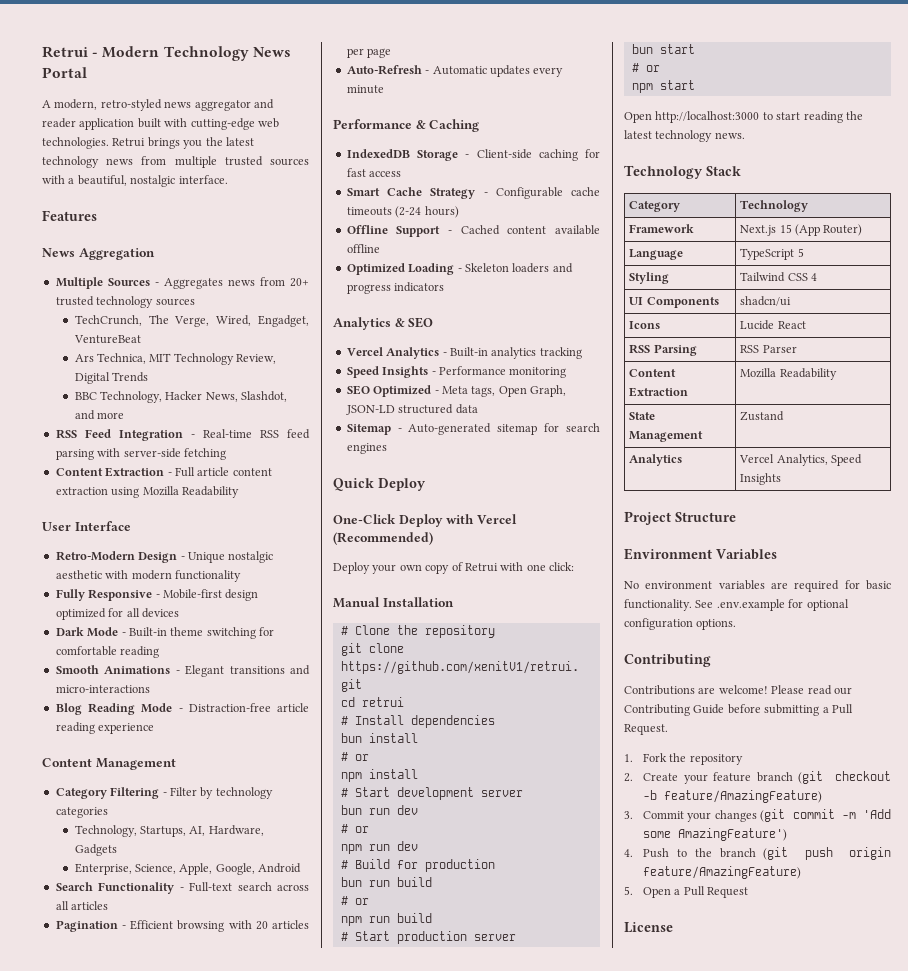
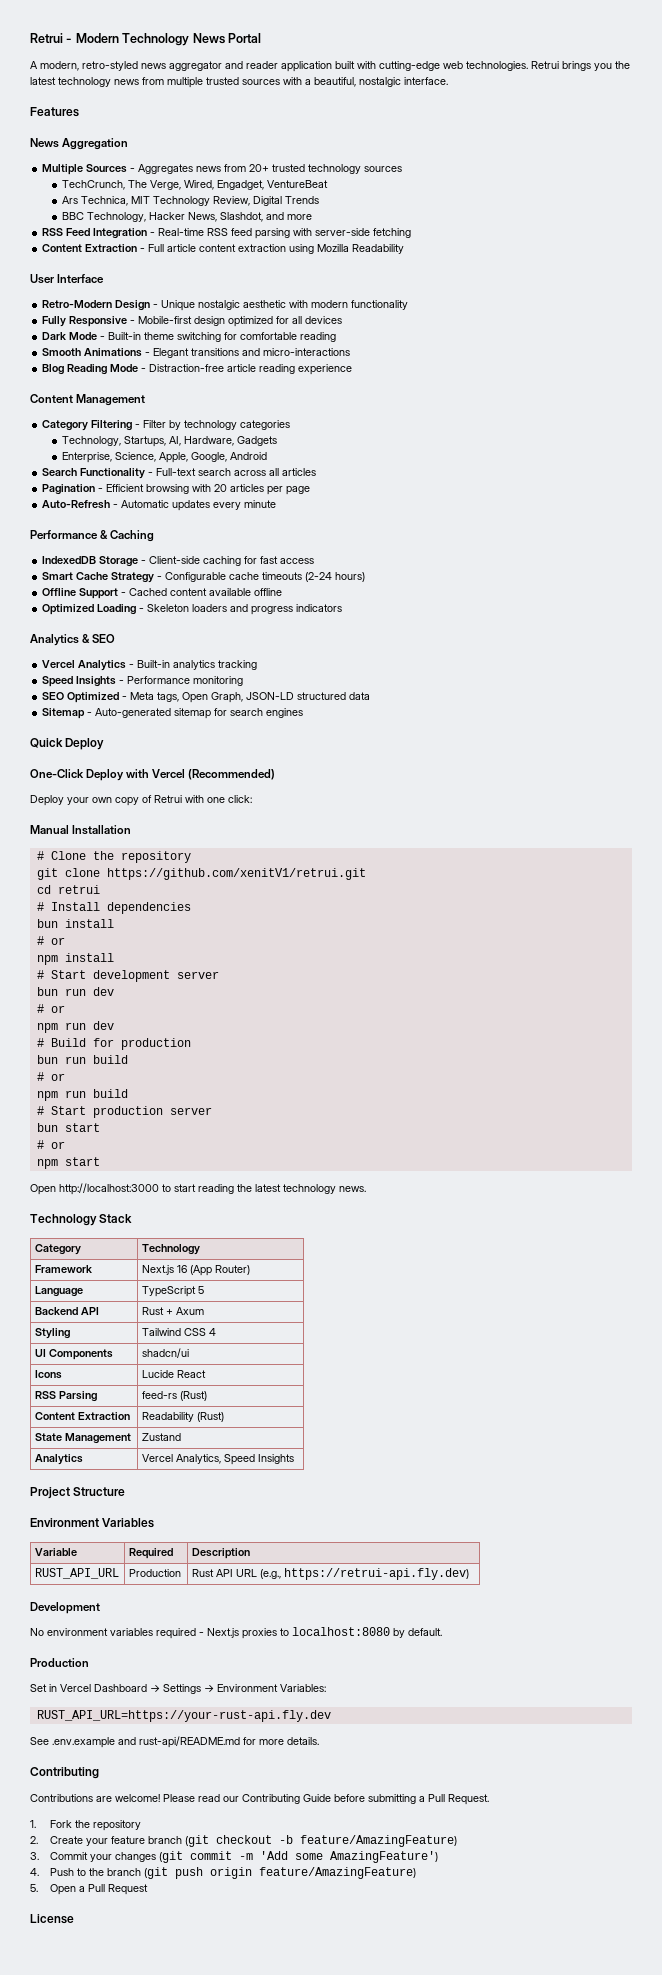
[779,224,792,233] 15 -> [176,1265,187,1273] 16
(804, 252) none -> [34,1307,99,1315] [141,1307,204,1315] // Backend API | Rust + Axum
[740,345,797,353] RSS Parser -> [141,1391,207,1401] feed-rs (Rust)
[740,368,837,380] Mozilla Readability -> [141,1412,224,1422] Readability (Rust)
[624,580,891,592] [624,599,849,611] [624,618,737,630] // No environment variables are required for basic functionality. See .env.example for optional configuration options. -> [34,1548,77,1556] [128,1548,173,1559] [191,1548,250,1559] [34,1568,119,1579] [128,1569,181,1577] [191,1568,469,1580] [30,1602,100,1614] [30,1627,442,1639] [30,1658,89,1667] [30,1684,326,1694] [36,1710,331,1722] [30,1736,319,1748] // Variable | Required | Description // RUST_API_URL | Production | Rust API URL (e.g., https://retrui-api.fly.dev) // Development // No environment variables required - Next.js proxies to localhost:8080 by default. // Production // Set in Vercel Dashboard → Settings → Environment Variables: // RUST_API_URL=https://your-rust-api.fly.dev // See .env.example and rust-api/README.md for more details.

